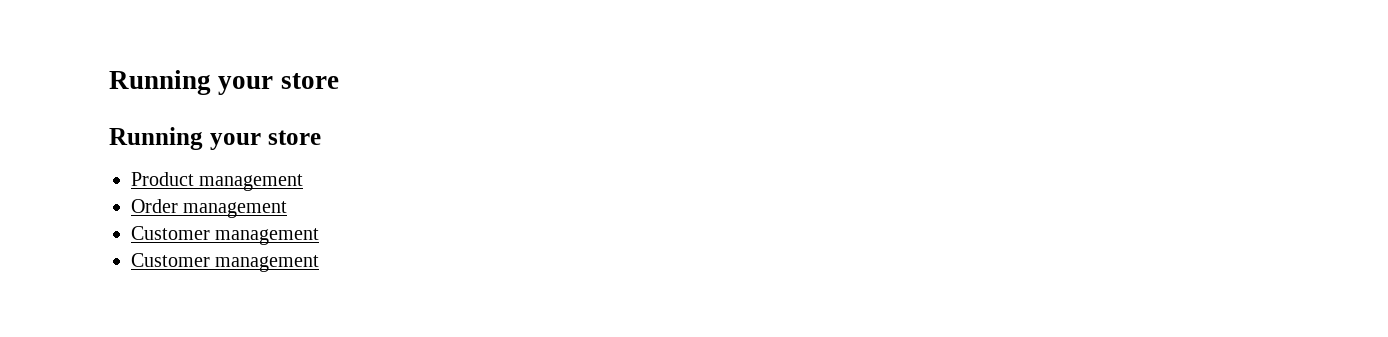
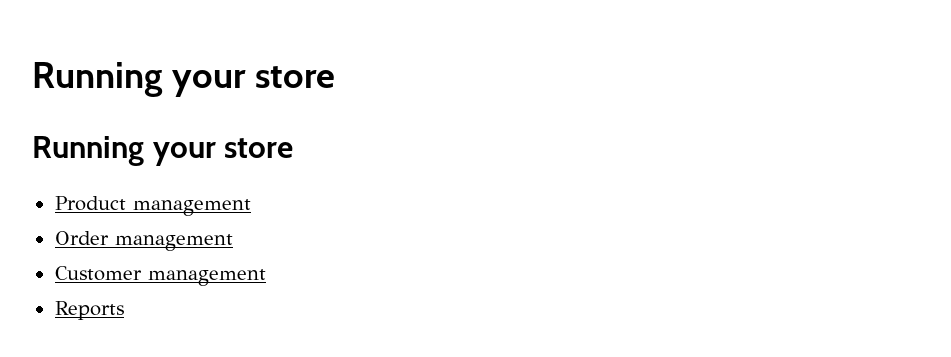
[131,253,320,272] Customer management -> [54,301,124,320] Reports

